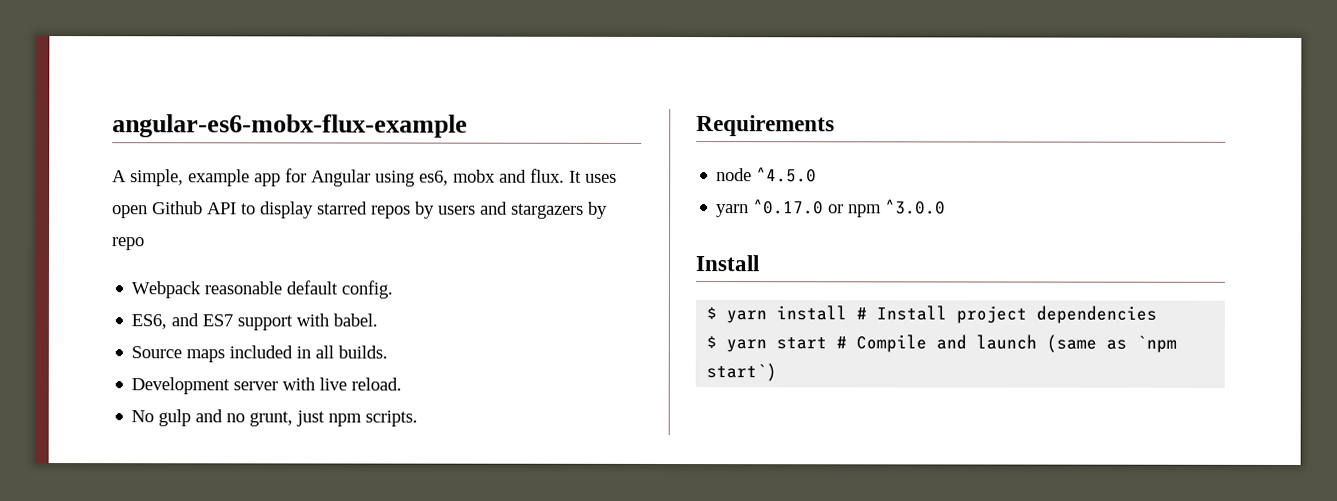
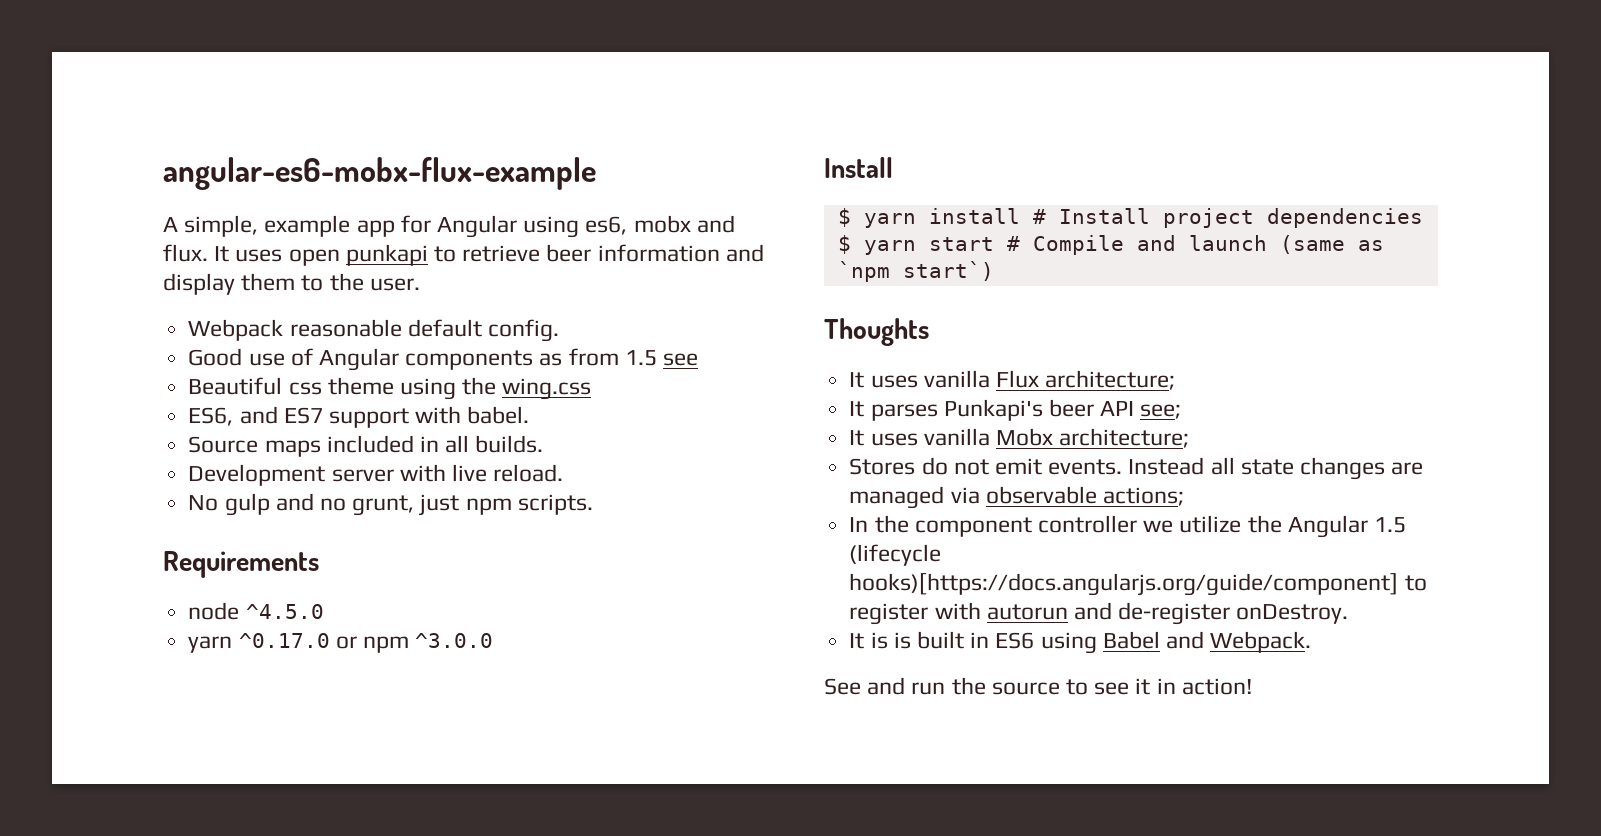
[152,201,608,219] [111,237,145,251] [131,280,394,299] Github API to display starred repos by users and stargazers by repo // Webpack reasonable default config. -> [345,244,764,266] [163,273,420,295] [188,319,559,342] [188,348,698,371] [188,377,592,400] punkapi to retrieve beer information and display them to the user. // Webpack reasonable default config. // Good use of Angular components as from 1.5 see // Beautiful css theme using the wing.css
(778, 372) none -> [824,318,929,346] [849,370,1176,390] [849,399,1182,421] [849,428,1190,448] [849,457,1424,480] [849,486,1184,509] [849,515,1406,538] [849,544,942,566] [849,573,1427,596] [849,602,1349,625] [849,631,1312,654] [824,677,1252,695] // Thoughts // It uses vanilla Flux architecture; // It parses Punkapi's beer API see; // It uses vanilla Mobx architecture; // Stores do not emit events. Instead all state changes are managed via observable actions; // In the component controller we utilize the Angular 1.5 (lifecycle hooks)[https://docs.angularjs.org/guide/component] to register with autorun and de-register onDestroy. // It is is built in ES6 using Babel and Webpack. // See and run the source to see it in action!

